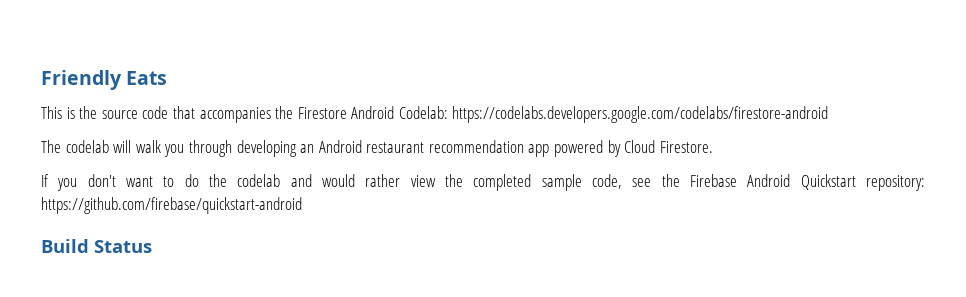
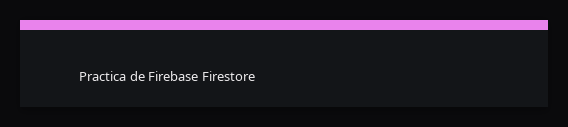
[41,70,168,90] [41,106,829,123] [41,140,713,157] [41,174,926,191] [41,197,302,214] [41,239,152,253] Friendly Eats // This is the source code that accompanies the Firestore Android Codelab: https://codelabs.developers.google.com/codelabs/firestore-android // The codelab will walk you through developing an Android restaurant recommendation app powered by Cloud Firestore. // If you don't want to do the codelab and would rather view the completed sample code, see the Firebase Android Quickstart repository: https://github.com/firebase/quickstart-android // Build Status -> [79,71,255,81] Practica de Firebase Firestore

